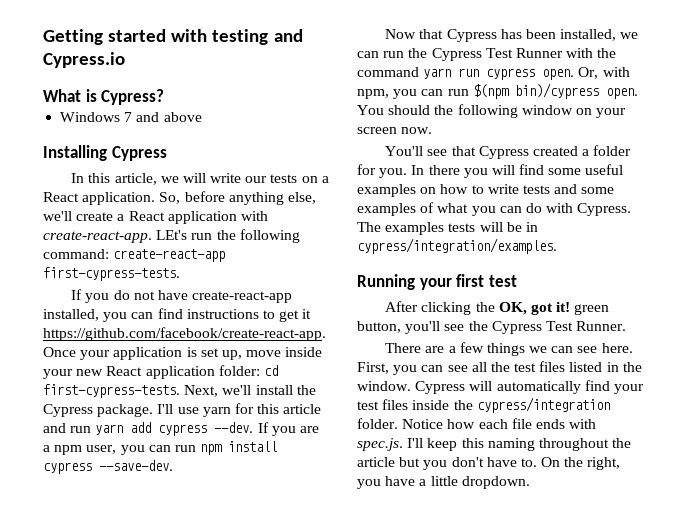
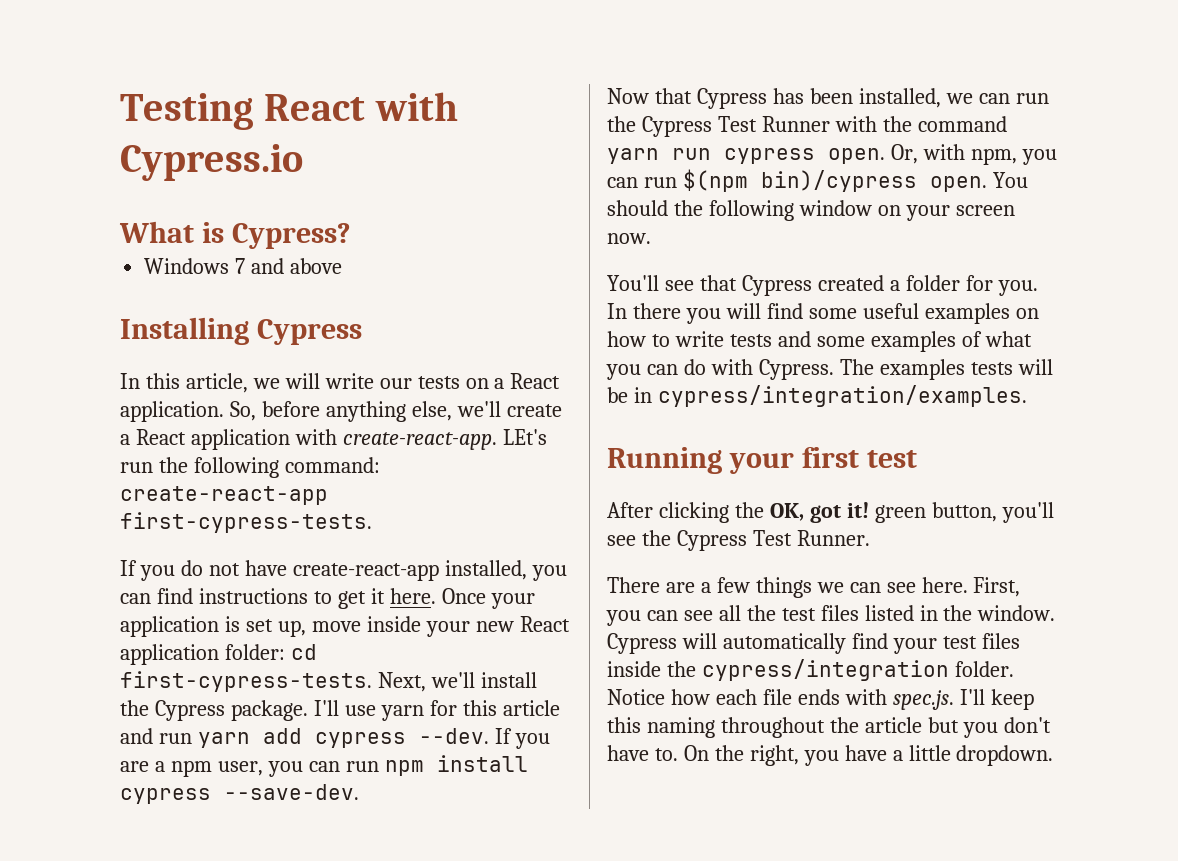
[43,29,303,45] Getting started with testing and -> [120,92,458,130] Testing React with
[43,327,326,341] https://github.com/facebook/create-react-app. -> [389,588,436,604] here.

